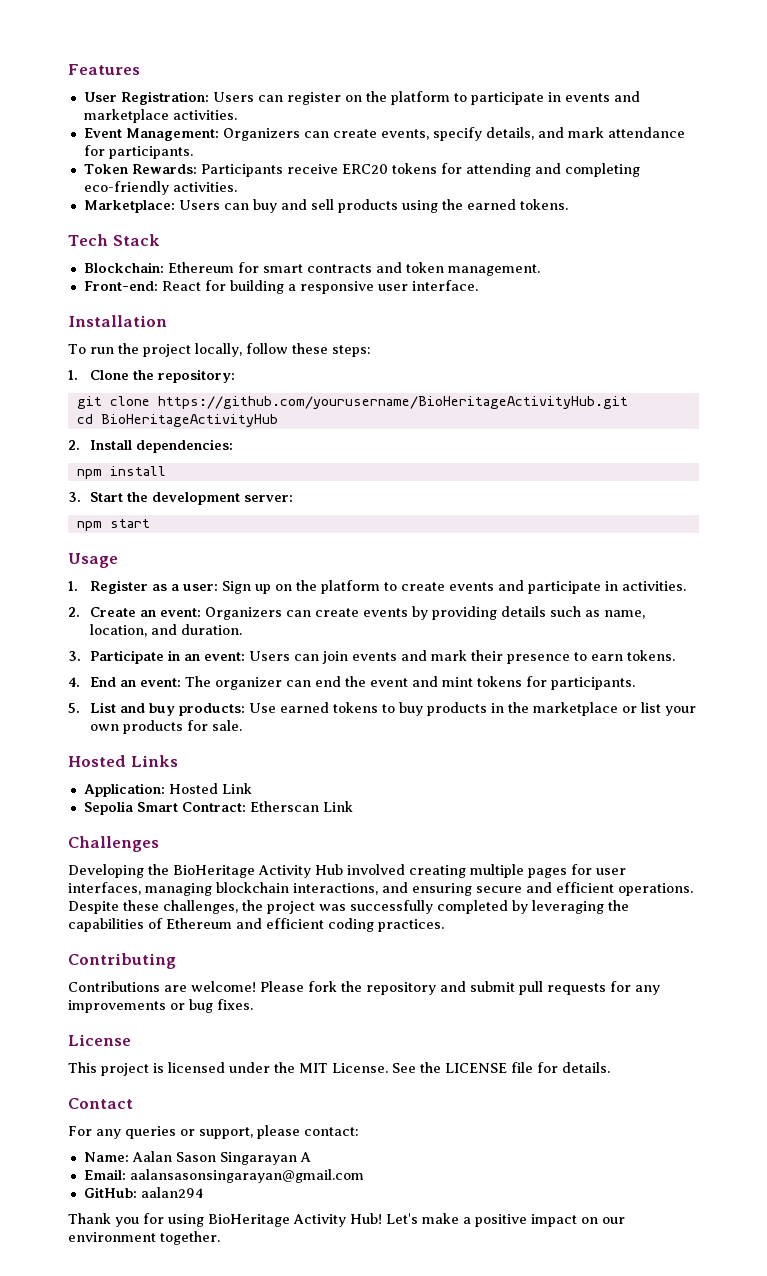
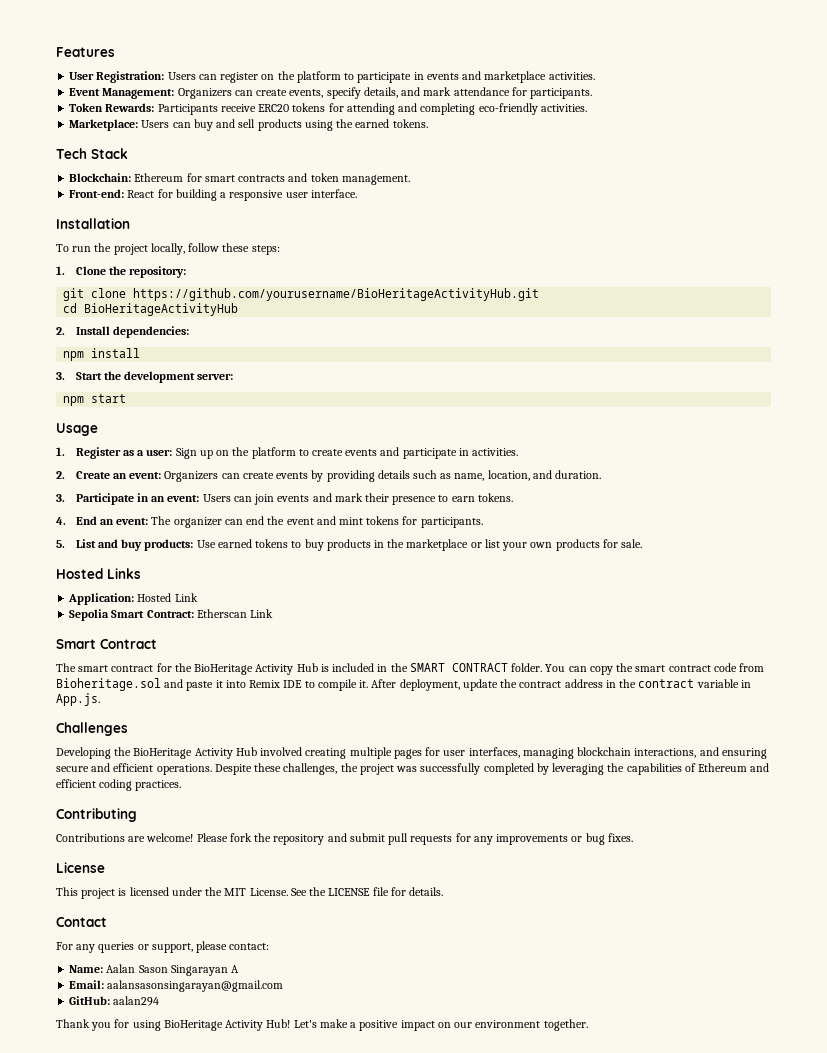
(353, 806) none -> [56,639,157,649] [56,663,765,675] [56,678,751,691] [56,693,100,706] // Smart Contract // The smart contract for the BioHeritage Activity Hub is included in the SMART CONTRACT folder. You can copy the smart contract code from Bioheritage.sol and paste it into Remix IDE to compile it. After deployment, update the contract address in the contract variable in App.js.

